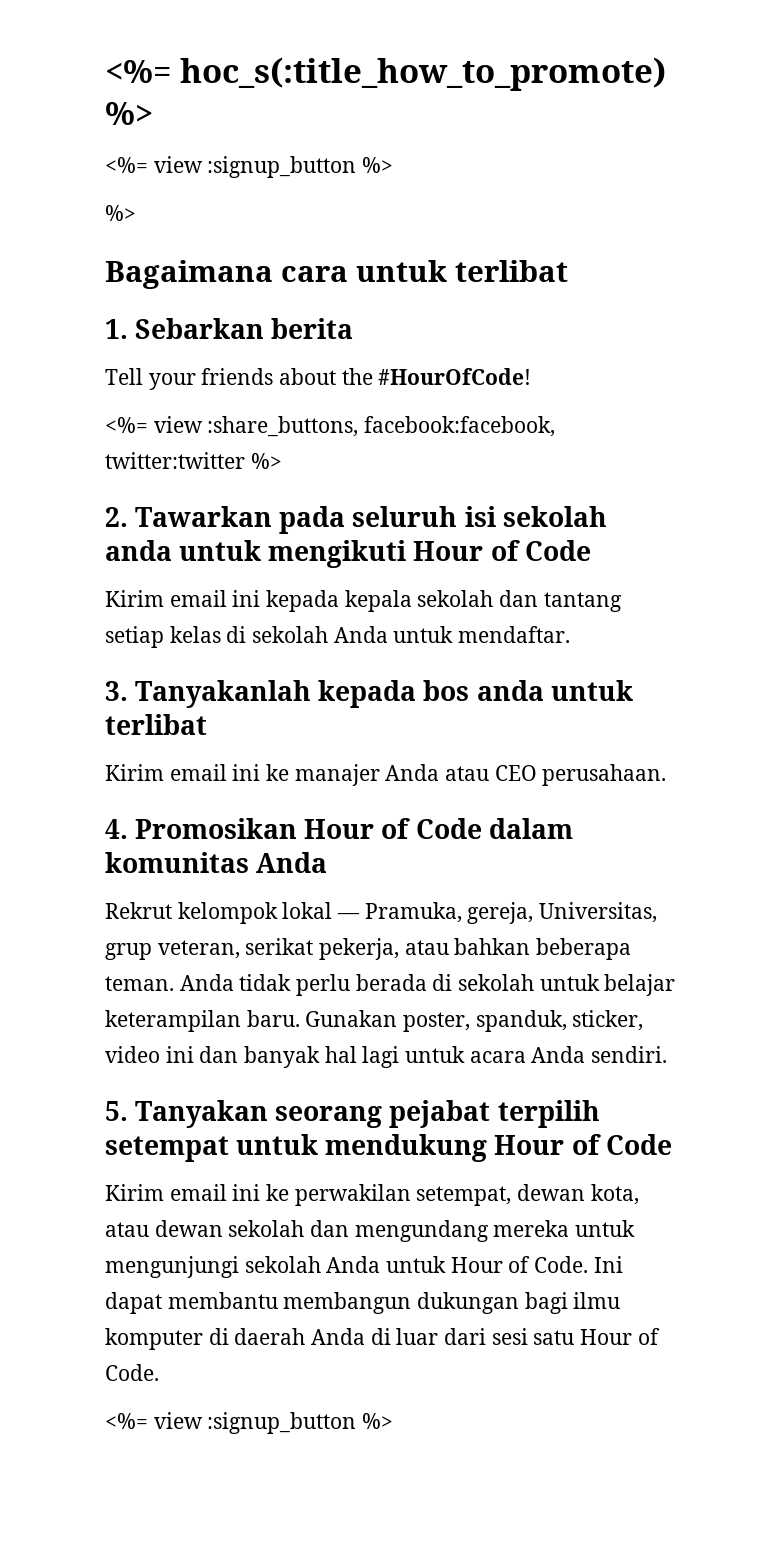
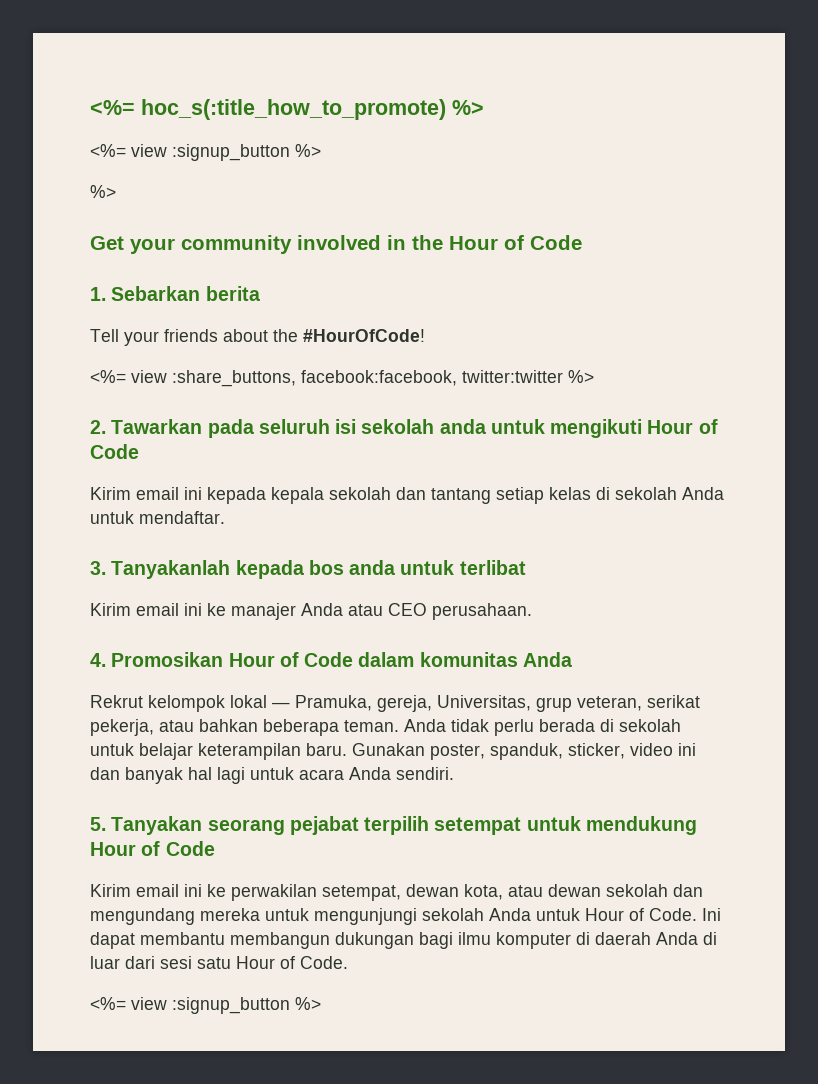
[105,260,568,289] Bagaimana cara untuk terlibat -> [90,235,582,254] Get your community involved in the Hour of Code

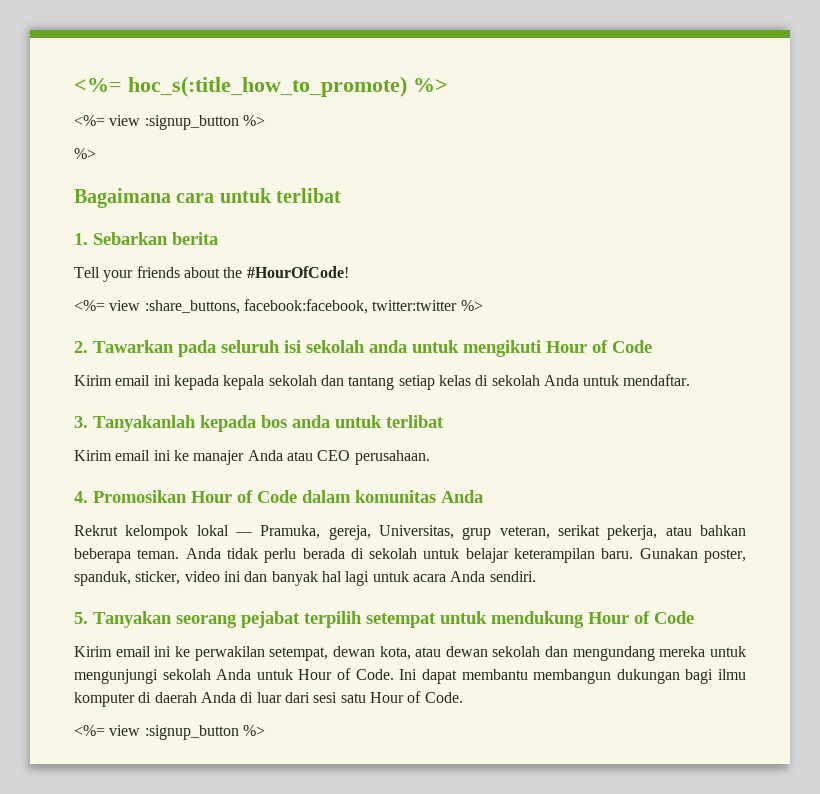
[90,235,582,254] Get your community involved in the Hour of Code -> [74,188,342,208] Bagaimana cara untuk terlibat

